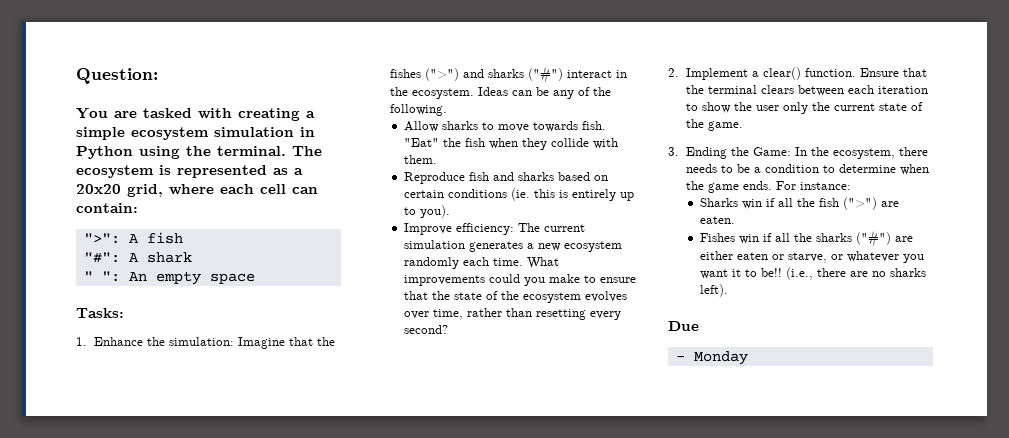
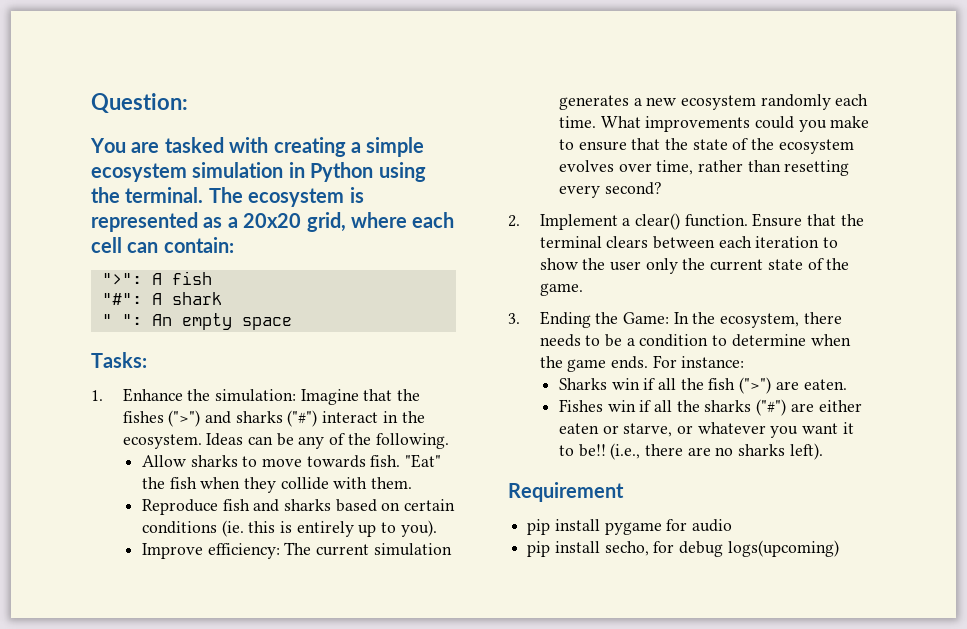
[668,321,699,331] [675,351,748,365] Due // - Monday -> [508,482,624,502] [527,519,733,535] [527,540,839,557] Requirement // pip install pygame for audio // pip install secho, for debug logs(upcoming)

